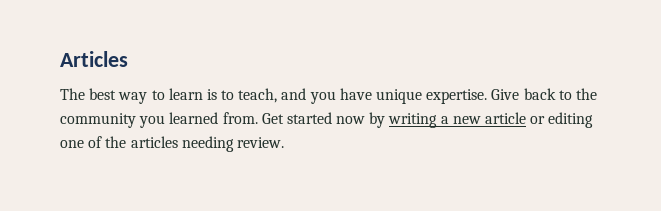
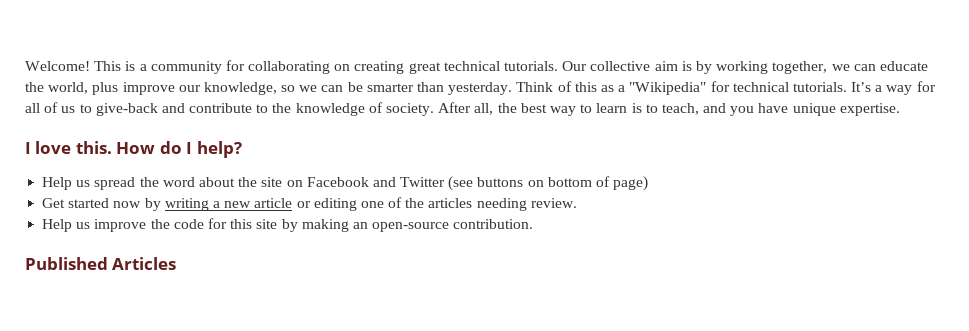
[60,51,128,67] [60,88,85,100] Articles // The -> [25,60,928,74] [25,81,936,95] [25,102,517,116] Welcome! This is a community for collaborating on creating great technical tutorials. Our collective aim is by working together, we can educate the world, plus improve our knowledge, so we can be smarter than yesterday. Think of this as a "Wikipedia" for technical tutorials. It’s a way for all of us to give-back and contribute to the knowledge of society. After all, the
[491,88,597,100] [60,112,258,128] Give back to the community you learned from. -> [25,141,242,158] [42,176,649,191] // I love this. How do I help? // Help us spread the word about the site on Facebook and Twitter (see buttons on bottom of page) //
(284, 142) none -> [42,218,534,232] [25,257,177,270] // Help us improve the code for this site by making an open-source contribution. // Published Articles

